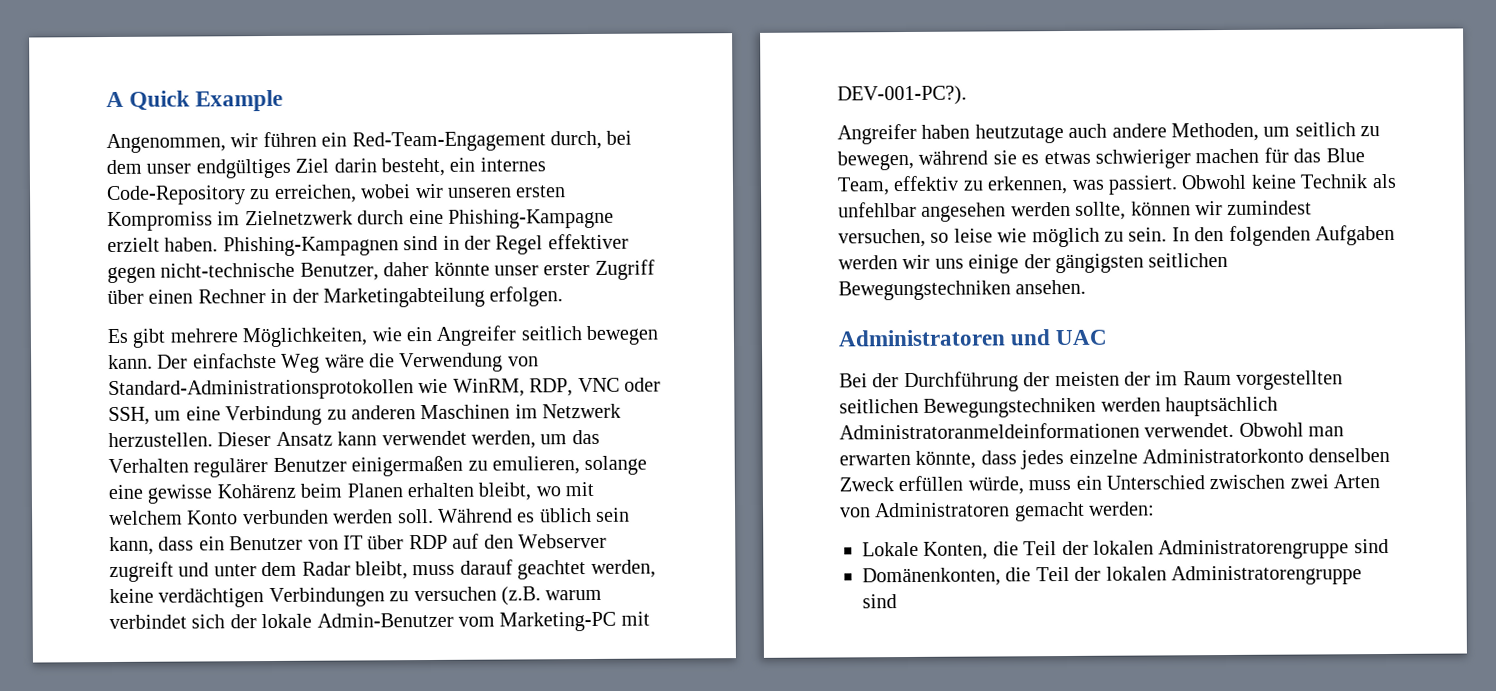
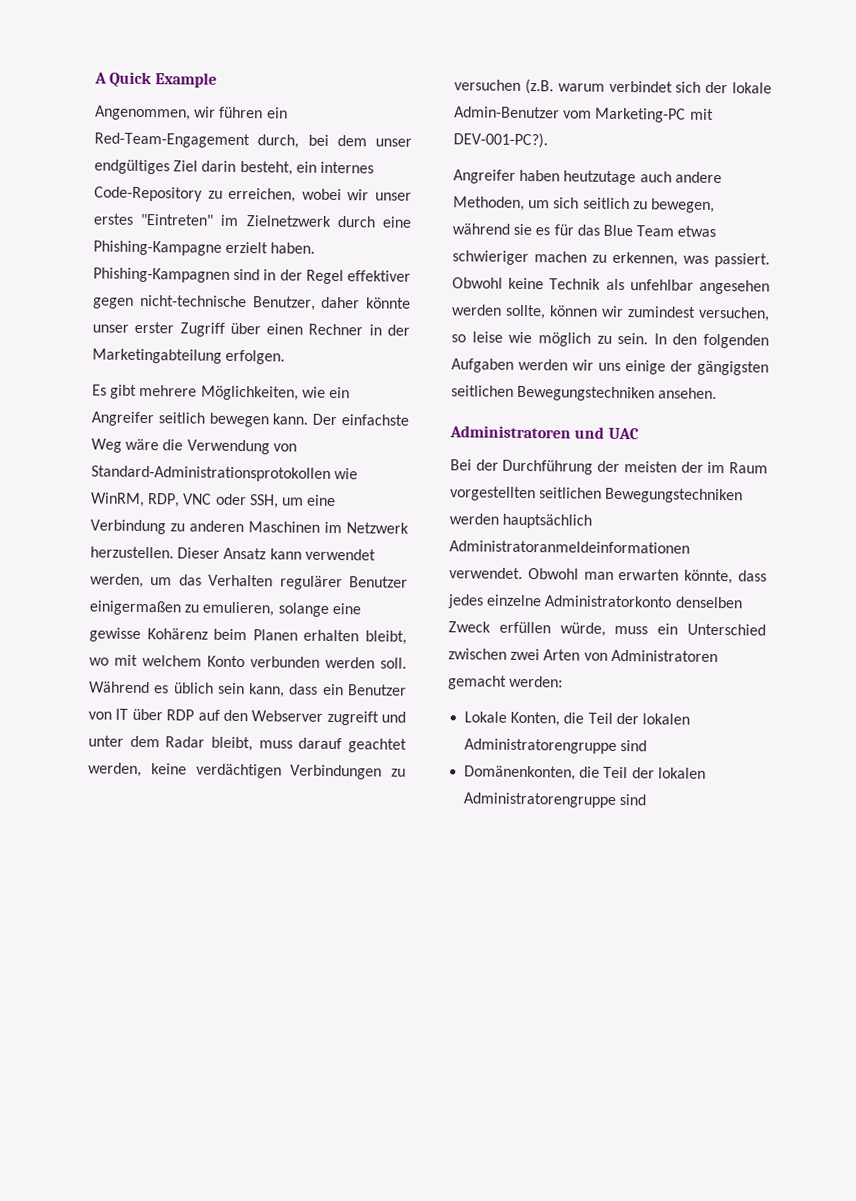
[448,185,567,198] [107,211,213,232] unseren ersten Kompromiss -> [375,192,412,201] [93,213,215,226] unser erstes "Eintreten"
(1291, 131) none -> [553,197,580,209] sich
[1043,147,1365,169] [837,175,960,196] etwas schwieriger machen für das Blue Team, effektiv -> [553,224,717,238] [452,250,587,266] für das Blue Team etwas schwieriger machen

